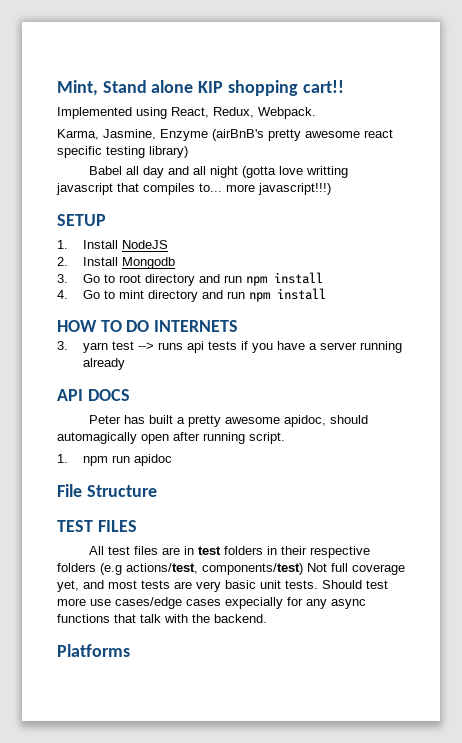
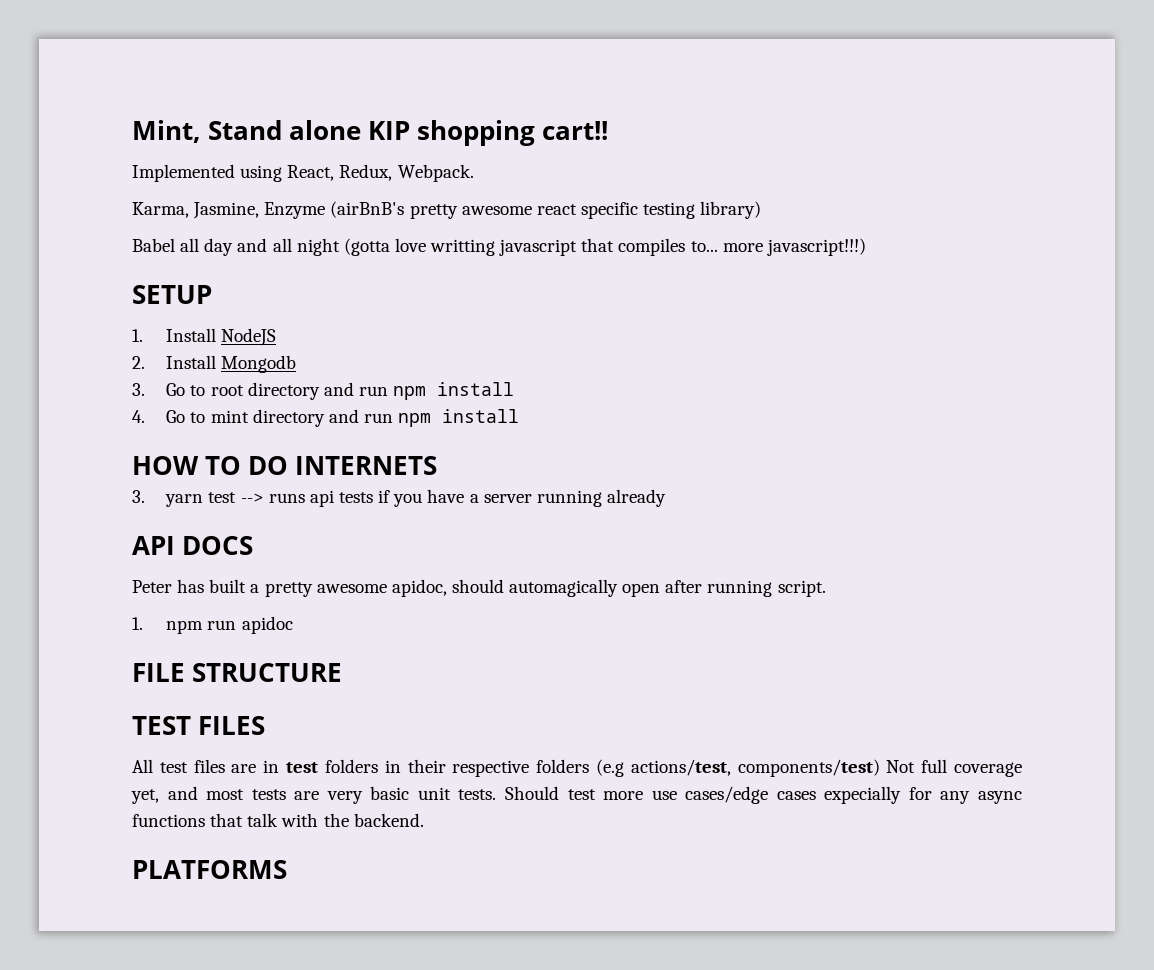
[57,484,157,497] File Structure -> [132,663,342,682] FILE STRUCTURE
[57,644,130,657] Platforms -> [132,860,287,879] PLATFORMS

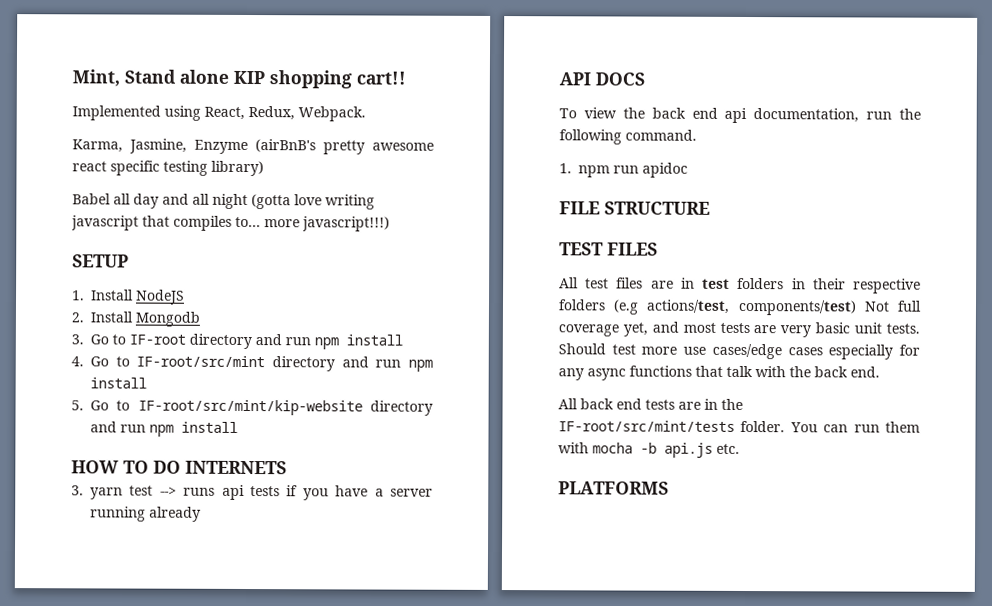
[430,239,496,256] writting -> [325,194,375,210] writing
[210,385,244,396] root -> [129,334,186,345] IF-root
[210,410,249,423] mint -> [136,355,434,372] [90,377,147,389] [71,399,363,416] IF-root/src/mint directory and run npm install // 5. Go to IF-root/src/mint/kip-website
[132,579,826,597] Peter has built a pretty awesome apidoc, should automagically open after running script. -> [559,107,921,124] [559,129,697,145] To view the back end api documentation, run the following command.
[824,786,902,804] expecially -> [828,344,894,360] especially
[353,813,424,827] backend. -> [814,366,880,378] [558,398,743,410] [558,420,920,433] [558,442,740,458] back end. // All back end tests are in the IF-root/src/mint/tests folder. You can run them with mocha -b api.js etc.

